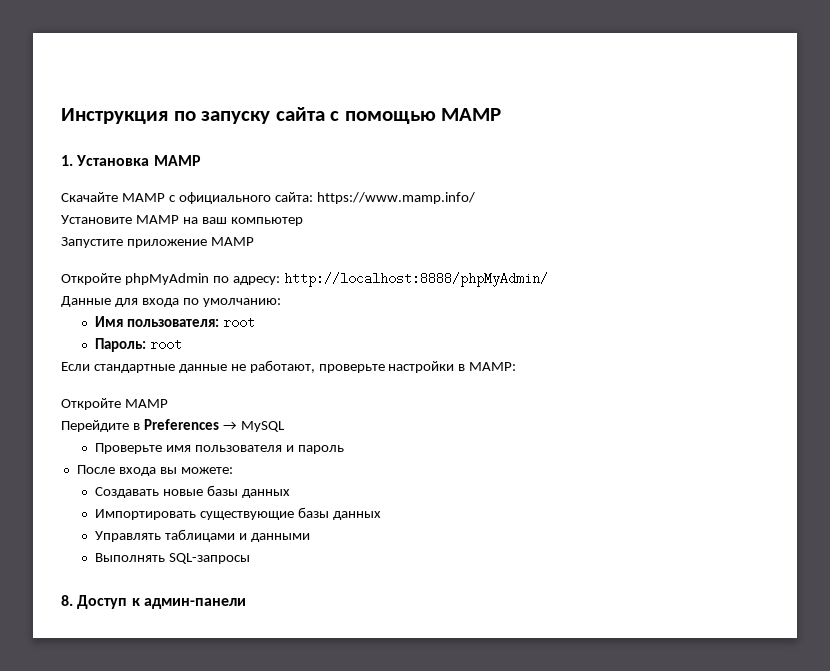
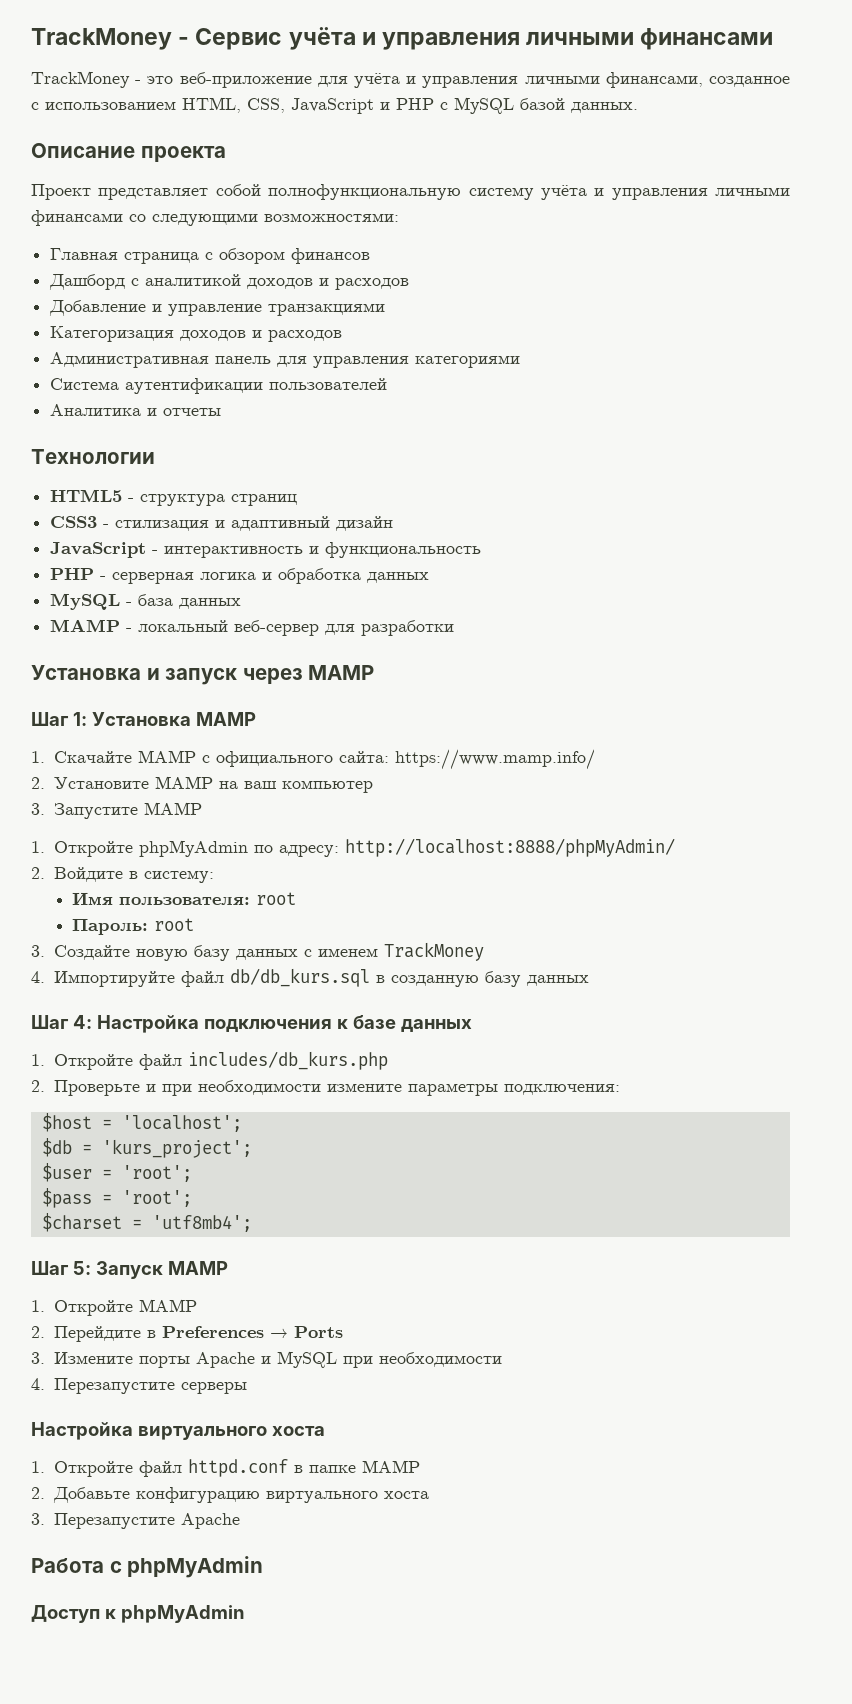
[61,107,502,124] [61,155,73,166] Инструкция по запуску сайта с помощью MAMP // 1. -> [31,27,774,50] [31,71,790,88] [31,97,638,114] [31,143,226,162] [31,184,790,200] [31,210,399,226] [50,248,371,264] [49,274,410,290] [49,300,386,316] [50,326,343,342] [50,352,521,368] [50,378,388,394] [50,404,222,416] [31,449,155,464] [50,489,298,506] [50,516,394,531] [50,542,482,558] [50,568,430,584] [50,593,242,610] [50,619,455,636] [31,665,375,685] [31,712,87,726] TrackMoney - Сервис учёта и управления личными финансами // TrackMoney - это веб-приложение для учёта и управления личными финансами, созданное с использованием HTML, CSS, JavaScript и PHP с MySQL базой данных. // Описание проекта // Проект представляет собой полнофункциональную систему учёта и управления личными финансами со следующими возможностями: // Главная страница с обзором финансов // Дашборд с аналитикой доходов и расходов // Добавление и управление транзакциями // Категоризация доходов и расходов // Административная панель для управления категориями // Система аутентификации пользователей // Аналитика и отчеты // Технологии // HTML5 - структура страниц // CSS3 - стилизация и адаптивный дизайн // JavaScript - интерактивность и функциональность // PHP - серверная логика и обработка данных // MySQL - база данных // MAMP - локальный веб-сервер для разработки // Установка и запуск через MAMP // Шаг 1:
(201, 160) none -> [31,751,45,763] 1.
(475, 198) none -> [31,777,45,789] 2.
[61,237,254,248] Запустите приложение MAMP // -> [31,802,202,819] [31,841,45,853] 3. Запустите MAMP // 1.
[61,296,281,307] Данные для входа по умолчанию: -> [31,867,214,883] 2. Войдите в систему:
[61,360,517,373] Если стандартные данные не работают, проверьте настройки в MAMP: // -> [31,942,484,961] [31,968,589,987] [31,1015,472,1033] [31,1051,388,1070] [31,1080,620,1096] [41,1113,242,1132] [41,1138,252,1158] [41,1163,192,1182] [41,1188,192,1208] [41,1213,252,1232] [31,1261,228,1279] [31,1300,45,1312] 3. Создайте новую базу данных с именем TrackMoney // 4. Импортируйте файл db/db_kurs.sql в созданную базу данных // Шаг 4: Настройка подключения к базе данных // 1. Откройте файл includes/db_kurs.php // 2. Проверьте и при необходимости измените параметры подключения: // $host = 'localhost'; // $db = 'kurs_project'; // $user = 'root'; // $pass = 'root'; // $charset = 'utf8mb4'; // Шаг 5: Запуск MAMP // 1.
(168, 403) none -> [31,1326,45,1338] 2.
[240,421,285,432] [95,443,344,454] [76,465,233,476] [95,485,291,498] [95,507,382,520] [95,529,311,542] [95,553,251,564] [61,595,73,606] MySQL // Проверьте имя пользователя и пароль // После входа вы можете: // Создавать новые базы данных // Импортировать существующие базы данных // Управлять таблицами и данными // Выполнять SQL-запросы // 8. -> [293,1326,343,1338] [31,1351,502,1368] [31,1378,247,1394] [31,1422,325,1440] [31,1459,420,1477] [31,1487,429,1503] [31,1513,240,1529] [31,1556,264,1578] Ports // 3. Измените порты Apache и MySQL при необходимости // 4. Перезапустите серверы // Настройка виртуального хоста // 1. Откройте файл httpd.conf в папке MAMP // 2. Добавьте конфигурацию виртуального хоста // 3. Перезапустите Apache // Работа с phpMyAdmin //
[143,598,246,609] админ-панели -> [120,1605,245,1623] phpMyAdmin

